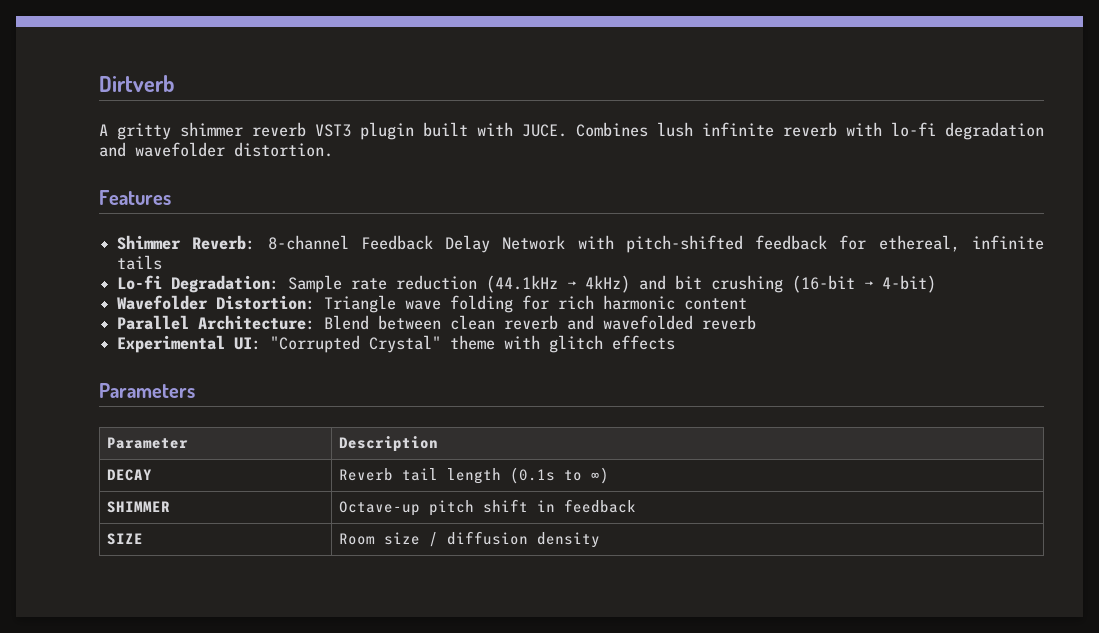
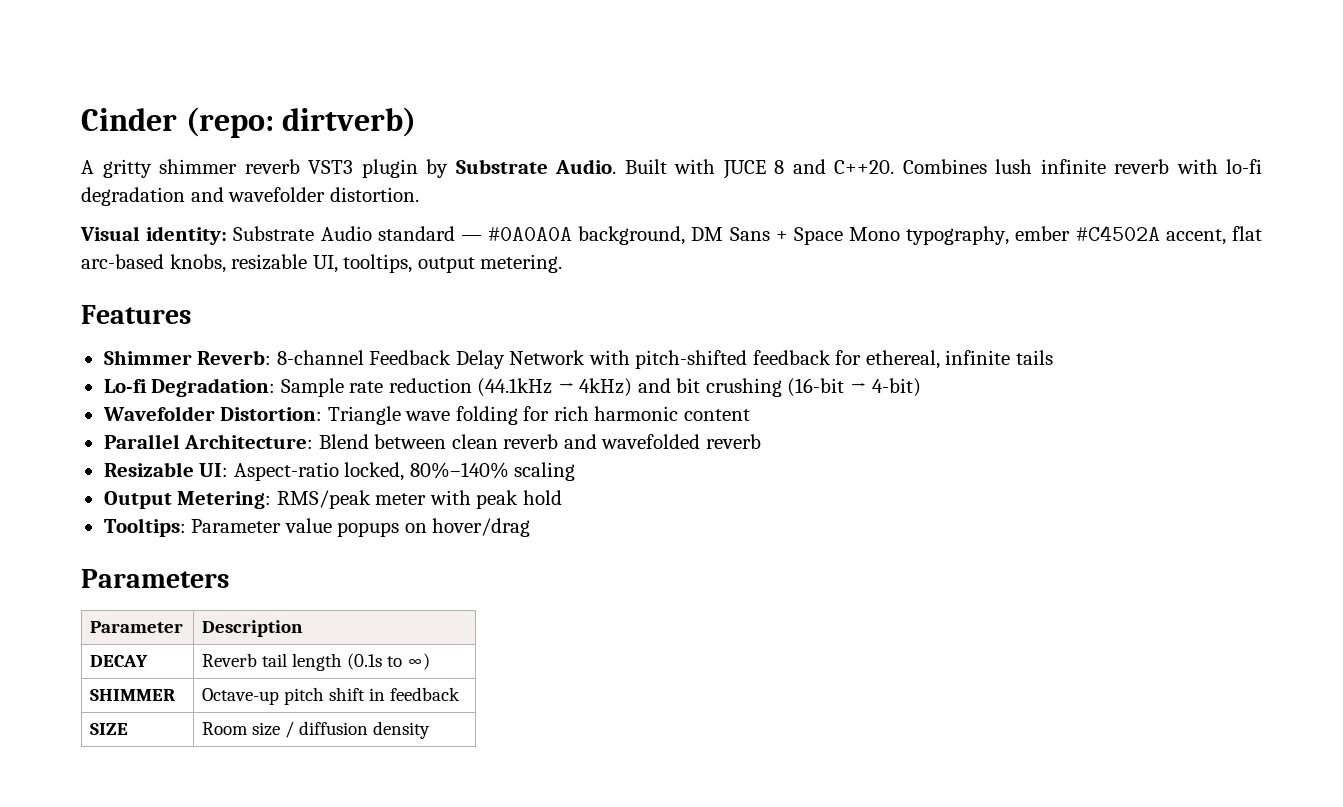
[99,75,174,92] Dirtverb -> [81,107,417,138] Cinder (repo: dirtverb)
[423,122,567,137] built with JUCE. -> [426,159,894,179] by Substrate Audio. Built with JUCE 8 and C++20.
(333, 149) none -> [80,225,1262,245] [81,254,563,273] // Visual identity: Substrate Audio standard — #0A0A0A background, DM Sans + Space Mono typography, ember #C4502A accent, flat arc-based knobs, resizable UI, tooltips, output metering.
[117,335,676,353] Experimental UI: "Corrupted Crystal" theme with glitch effects -> [103,462,576,481] [103,490,562,509] [103,518,531,537] Resizable UI: Aspect-ratio locked, 80%–140% scaling // Output Metering: RMS/peak meter with peak hold // Tooltips: Parameter value popups on hover/drag

